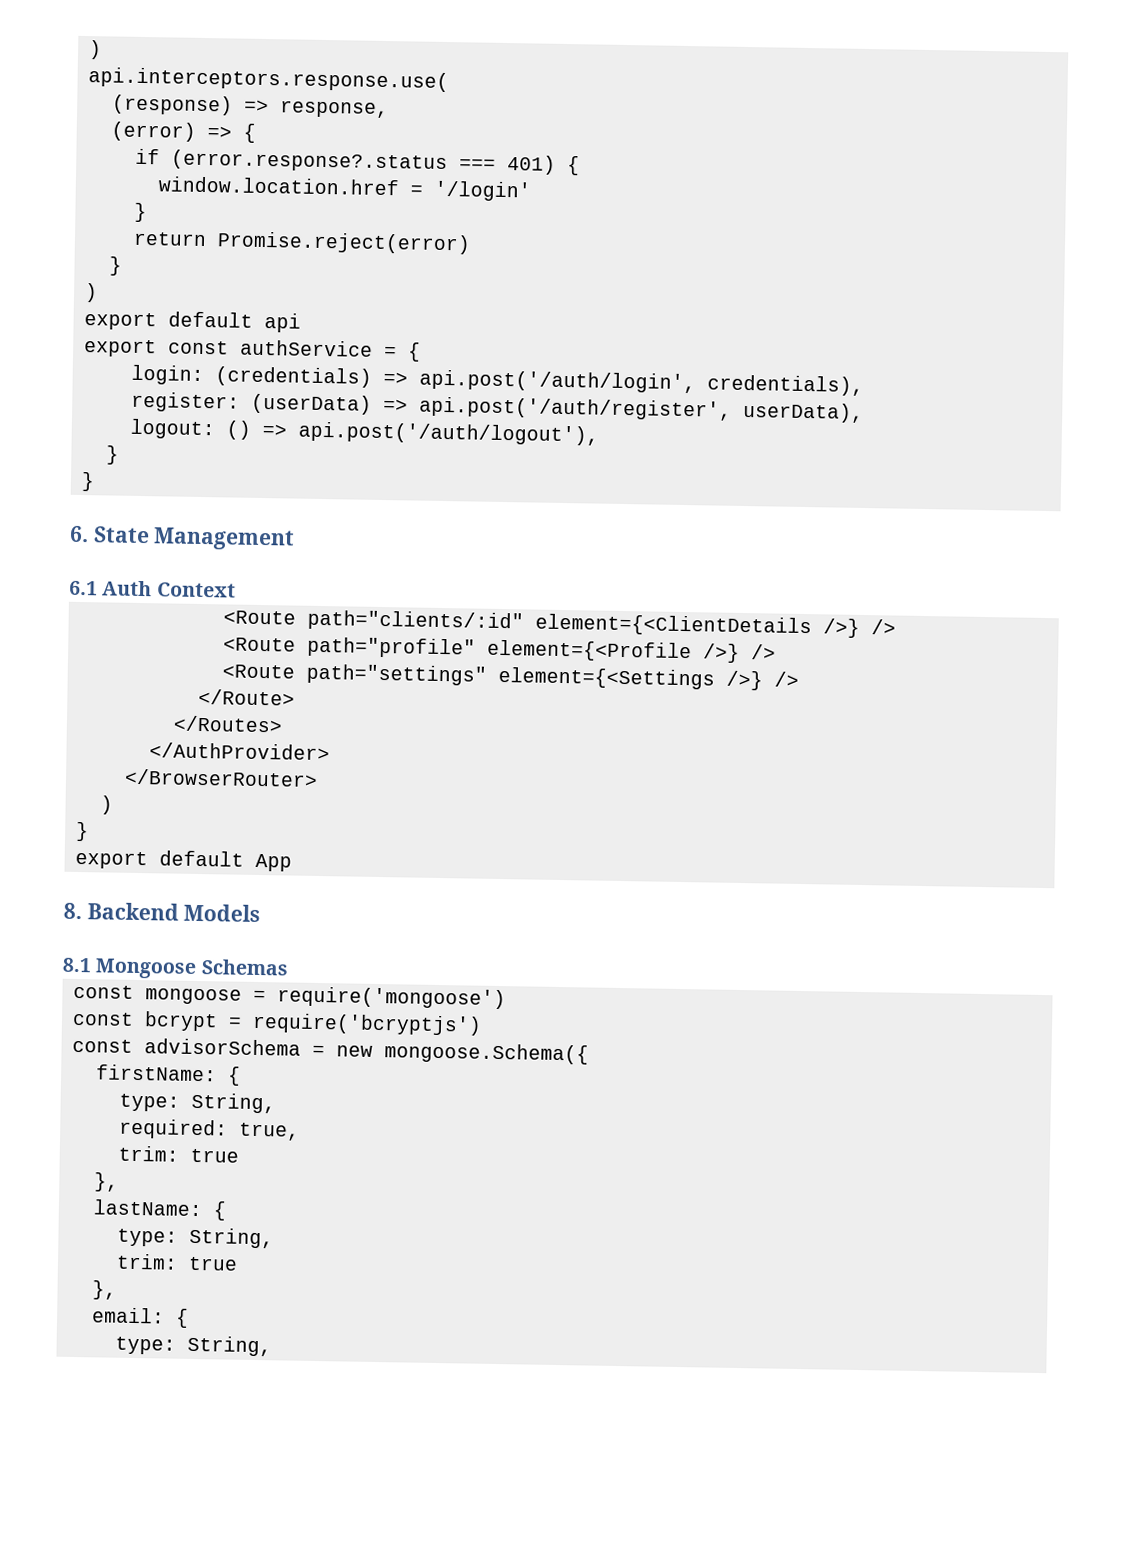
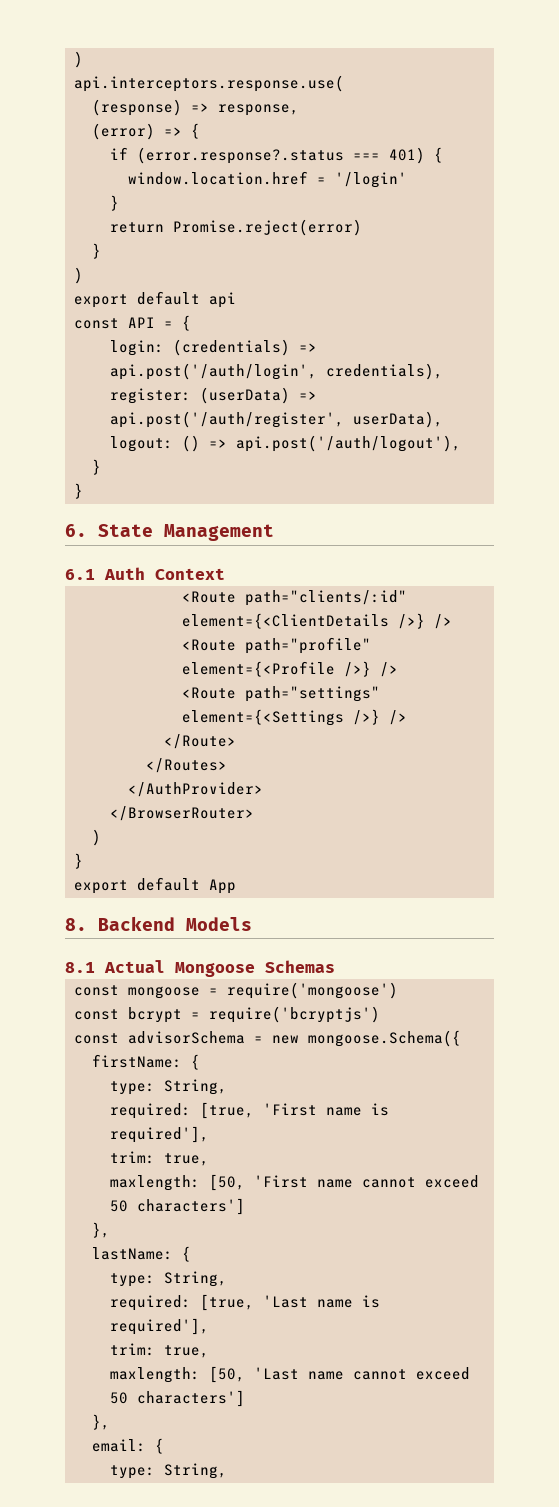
[83,339,373,358] export const authService -> [74,317,155,329] const API
(92, 965) none -> [104,960,165,973] Actual
[238,1122,300,1141] [117,1145,239,1163] true, // trim: true -> [200,1102,389,1119] [110,1126,209,1143] [110,1151,209,1166] [110,1174,479,1191] [110,1198,245,1215] [true, 'First name is required'], // trim: true, // maxlength: [50, 'First name cannot exceed 50 characters']
[115,1253,238,1271] trim: true -> [110,1294,380,1311] [110,1318,209,1335] [110,1343,209,1358] [110,1366,470,1383] [110,1390,245,1407] required: [true, 'Last name is required'], // trim: true, // maxlength: [50, 'Last name cannot exceed 50 characters']

